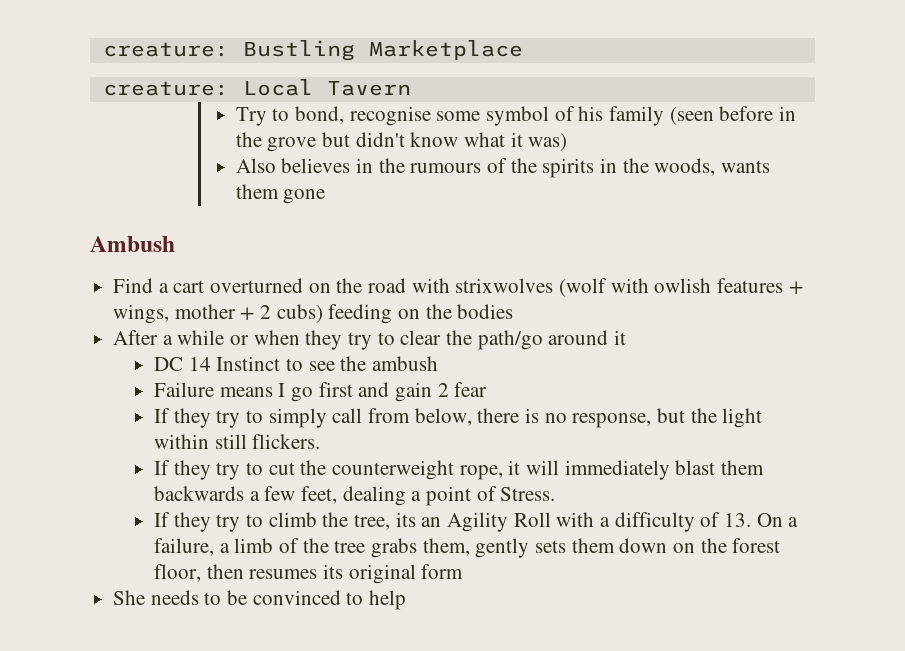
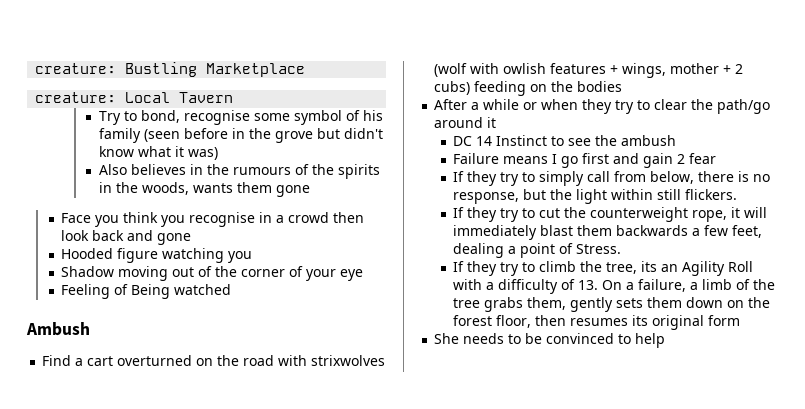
(326, 196) none -> [61,212,365,227] [61,230,192,245] [61,248,253,263] [61,266,364,281] [61,284,232,299] // Face you think you recognise in a crowd then look back and gone // Hooded figure watching you // Shadow moving out of the corner of your eye // Feeling of Being watched

